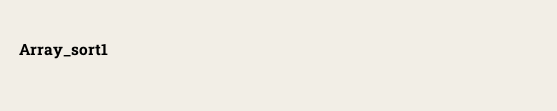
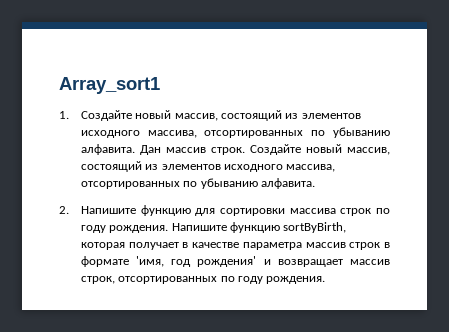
(108, 51) none -> [59,110,361,121] [80,127,391,138] [80,144,391,155] [80,161,336,172] [80,178,315,189] [59,205,390,216] [80,222,347,233] [80,242,390,250] [80,256,391,267] [80,276,326,284] // 1. Создайте новый массив, состоящий из элементов исходного массива, отсортированных по убыванию алфавита. Дан массив строк. Создайте новый массив, состоящий из элементов исходного массива, отсортированных по убыванию алфавита. // 2. Напишите функцию для сортировки массива строк по году рождения. Напишите функцию sortByBirth, которая получает в качестве параметра массив строк в формате 'имя, год рождения' и возвращает массив строк, отсортированных по году рождения.

